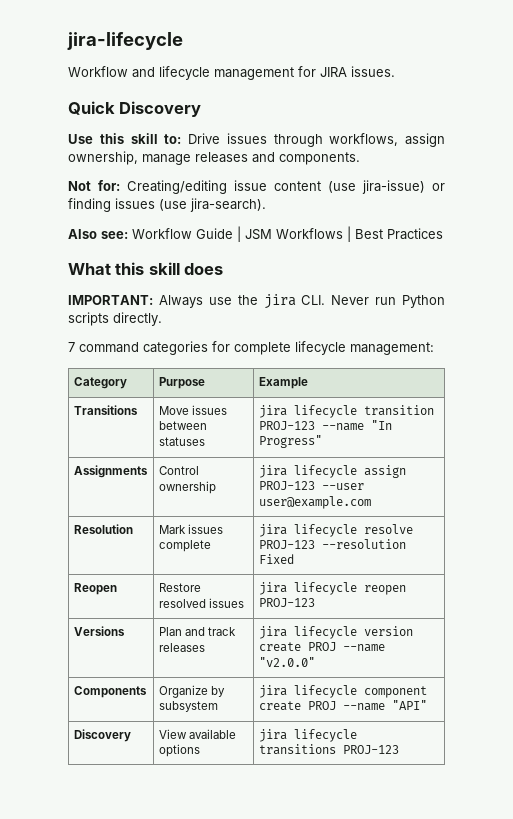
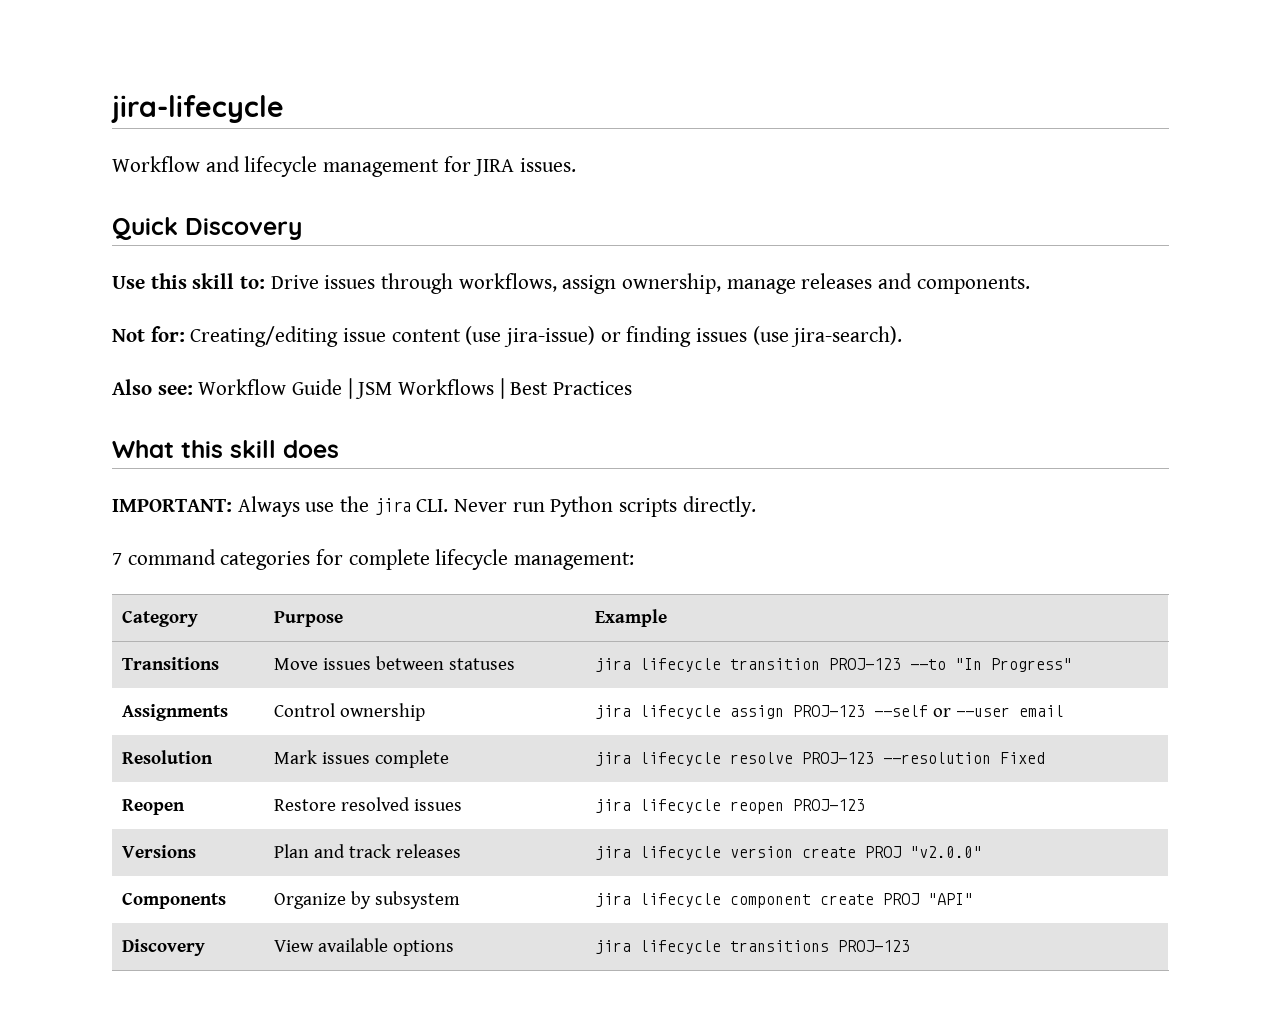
[321,423,364,431] --name -> [909,659,946,670] --to
[321,483,364,490] [258,496,371,509] --user user@example.com -> [873,705,1065,717] --self or --user email
[342,644,385,652] --name -> (901, 852) none
[342,703,385,711] --name -> (919, 899) none

